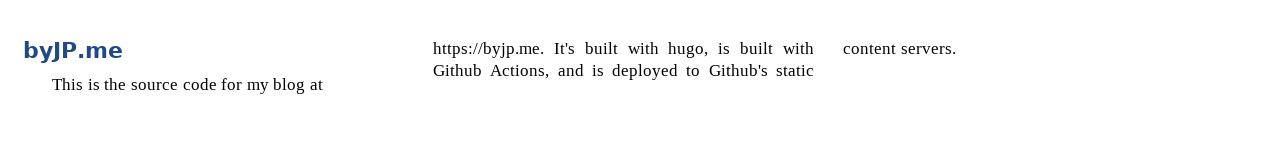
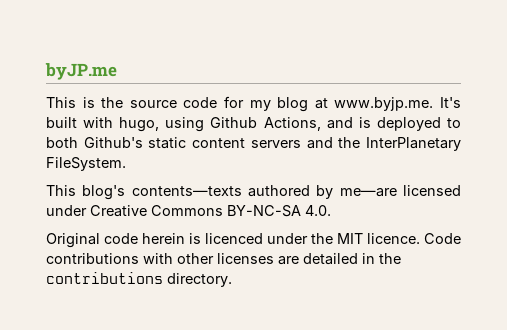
[433,42,544,58] https://byjp.me. -> [334,97,434,111] www.byjp.me.
[718,42,814,54] is built with -> [165,117,205,132] using
(701, 71) none -> [46,137,78,148] both
[900,46,956,54] servers. -> [250,137,462,151] [46,157,126,171] [46,185,461,200] [46,205,331,217] [46,233,461,248] [46,253,401,265] [46,272,232,287] servers and the InterPlanetary FileSystem. // This blog's contents—texts authored by me—are licensed under Creative Commons BY-NC-SA 4.0. // Original code herein is licenced under the MIT licence. Code contributions with other licenses are detailed in the contributions directory.

